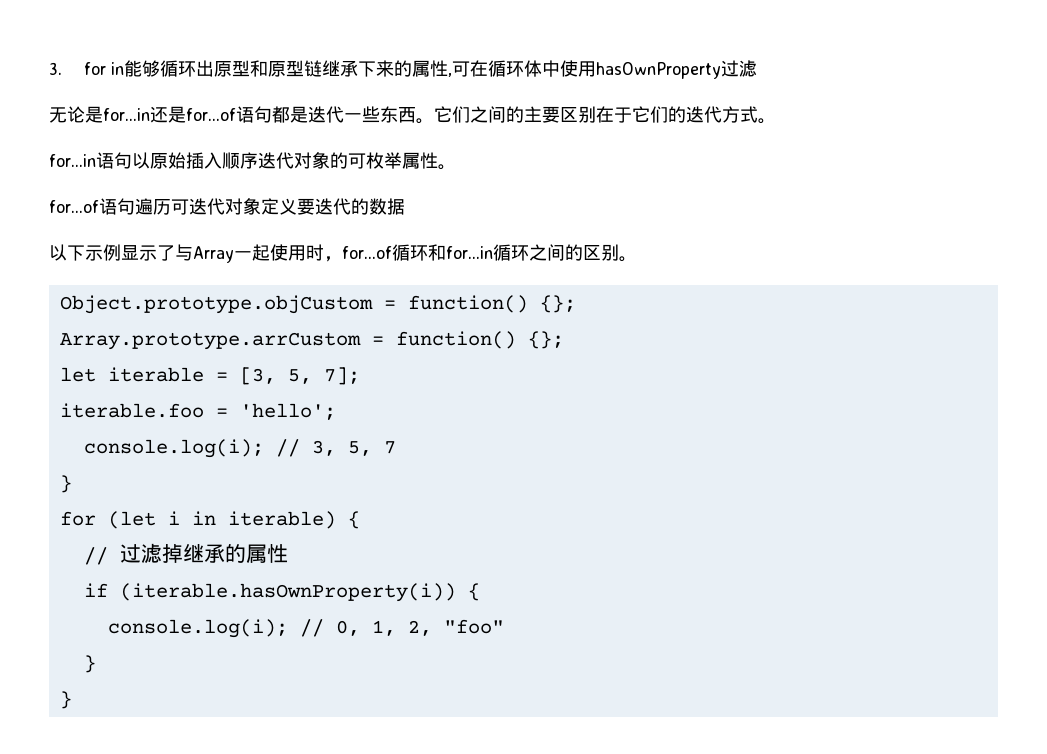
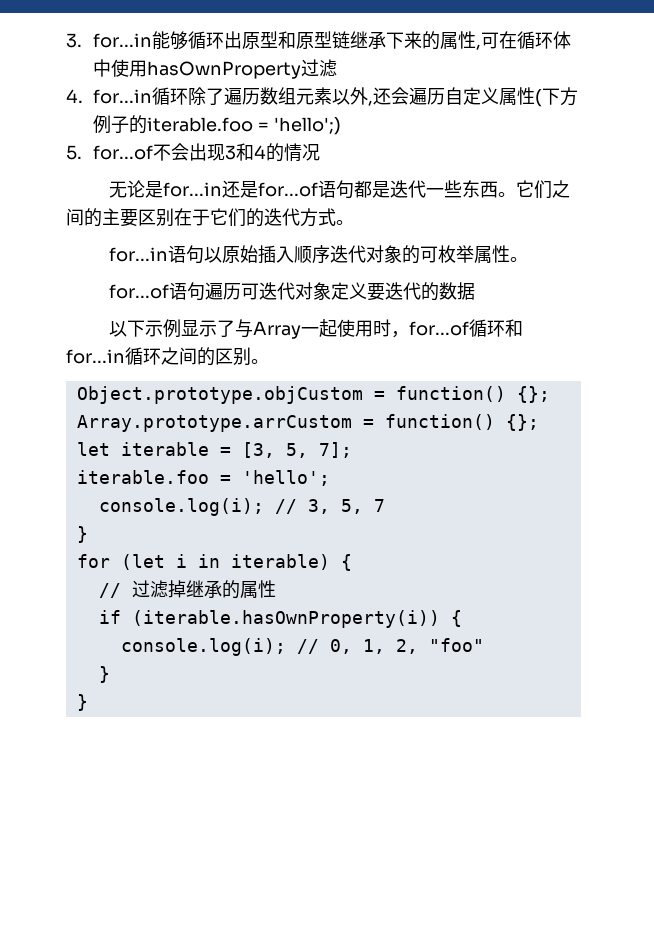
[83,62,124,75] for in -> [93,33,153,48] for...in
(757, 68) none -> [66,87,579,107] [93,115,341,135] [66,143,321,162] // 4. for...in循环除了遍历数组元素以外,还会遍历自定义属性(下方例子的iterable.foo = 'hello';) // 5. for...of不会出现3和4的情况

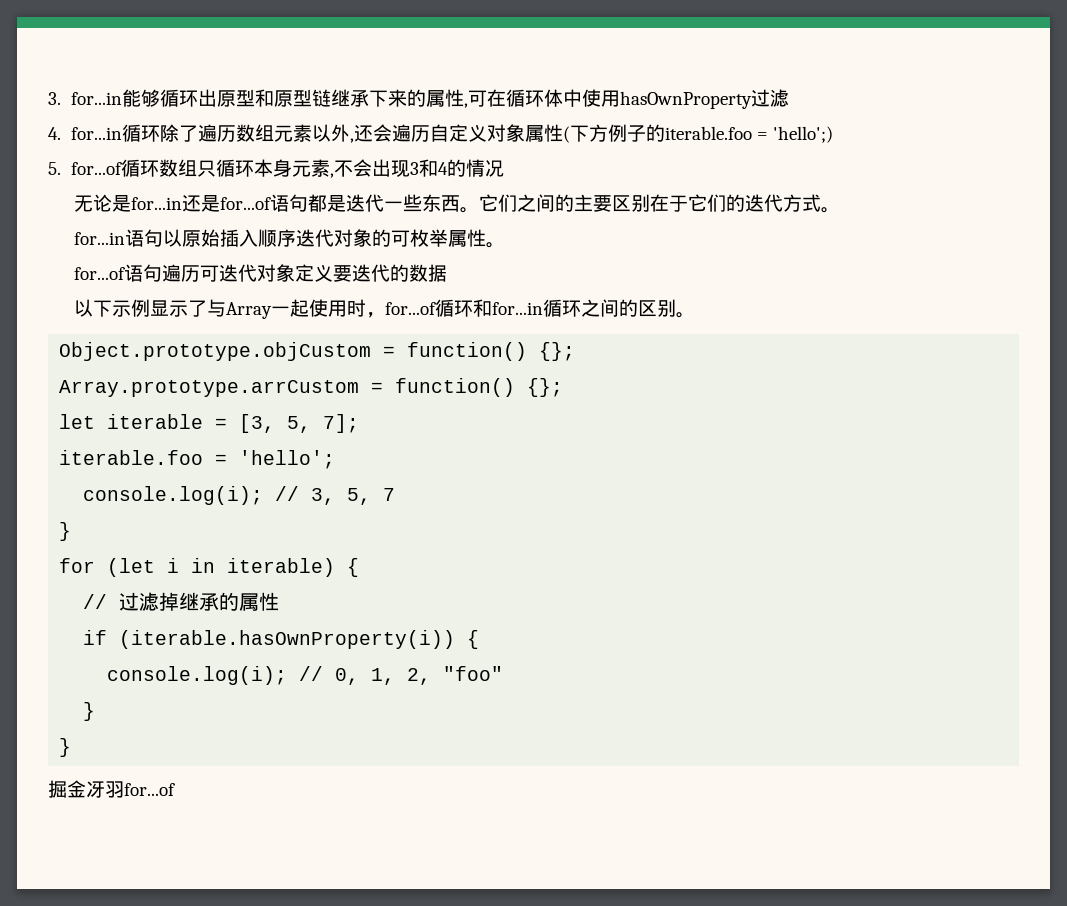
(500, 95) none -> [486,124,525,142] 对象
(154, 152) none -> [120,159,334,178] 循环数组只循环本身元素,
(88, 702) none -> [48,780,175,798] // 掘金冴羽for...of

